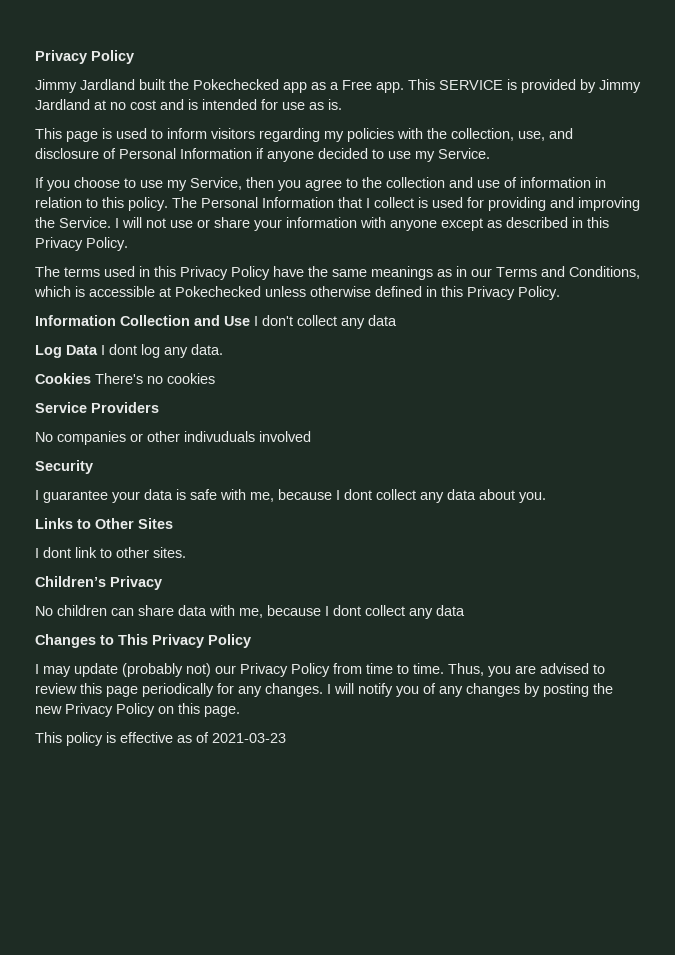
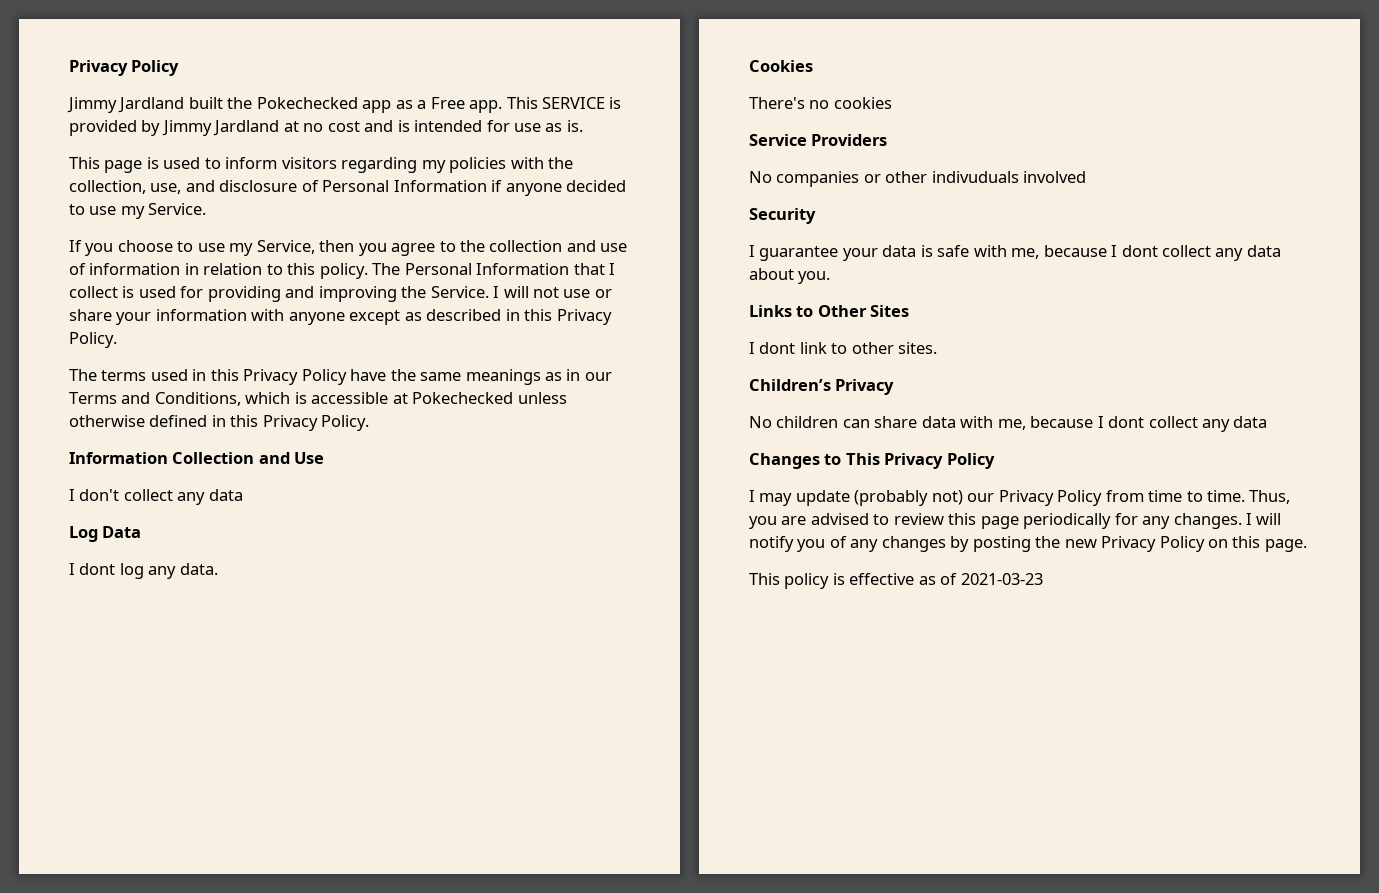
(250, 321) none -> (325, 458) //
(98, 350) none -> (142, 532) //
(91, 378) none -> (813, 66) //

